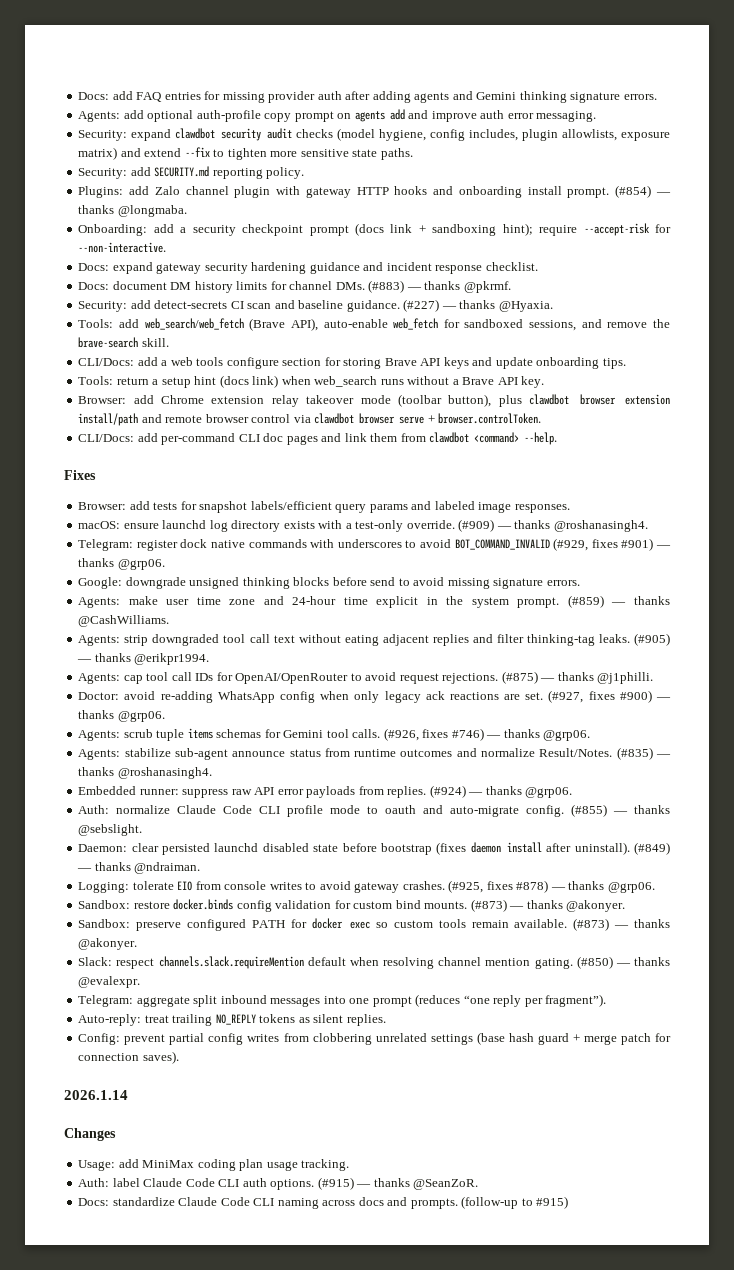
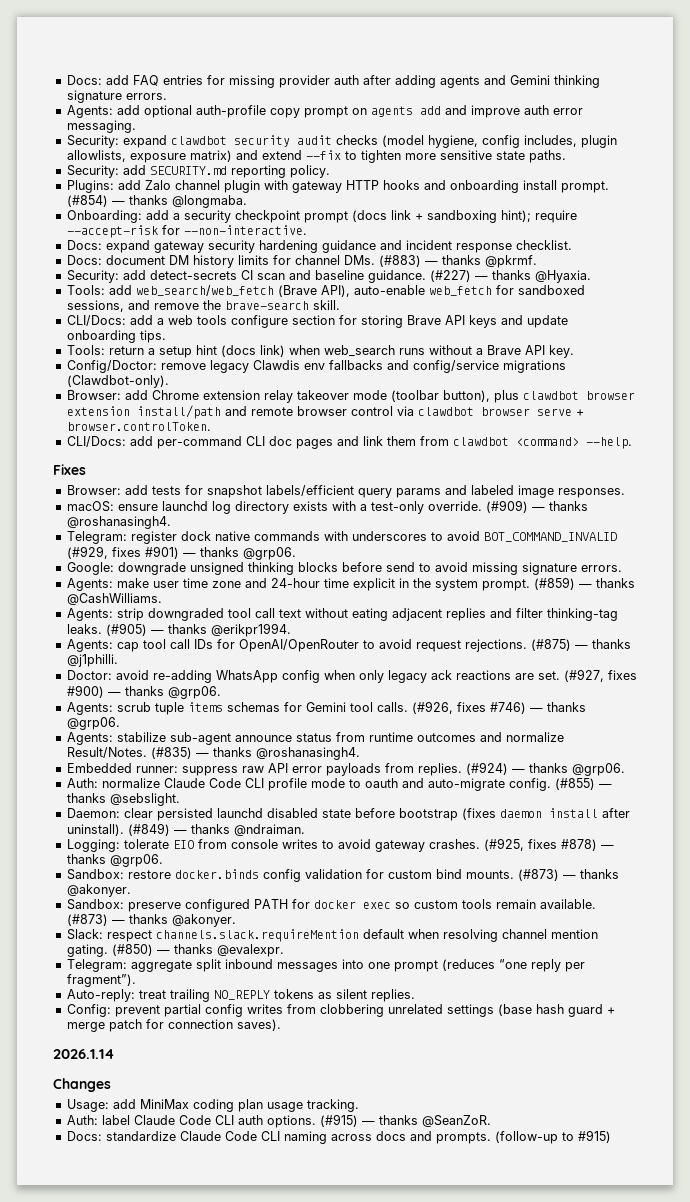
(545, 382) none -> [66,360,566,373] [66,375,169,388] // Config/Doctor: remove legacy Clawdis env fallbacks and config/service migrations (Clawdbot-only).

